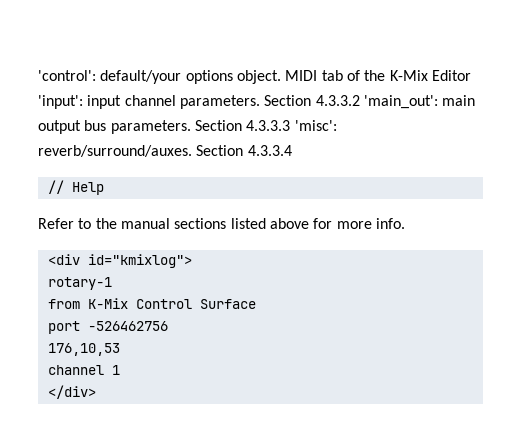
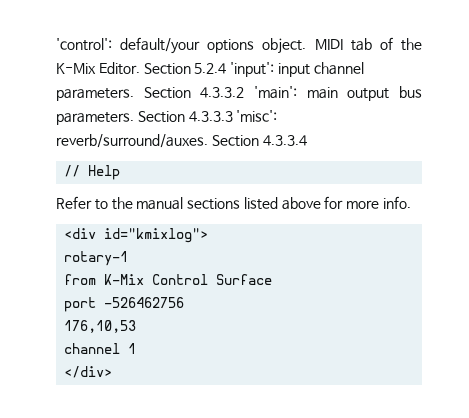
[431,70,471,81] Editor -> [98,62,227,75] Editor. Section 5.2.4
[363,95,438,109] 'main_out': -> [254,86,297,99] 'main':

